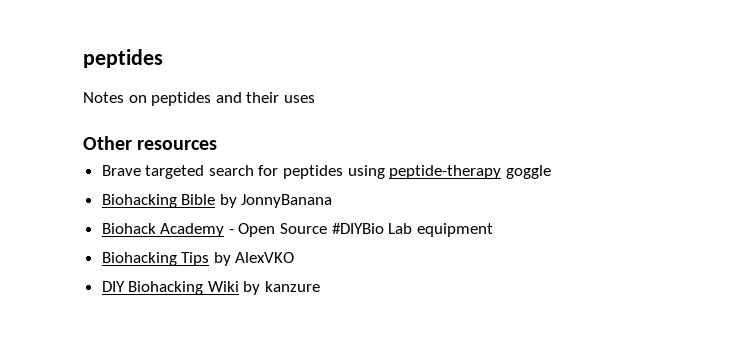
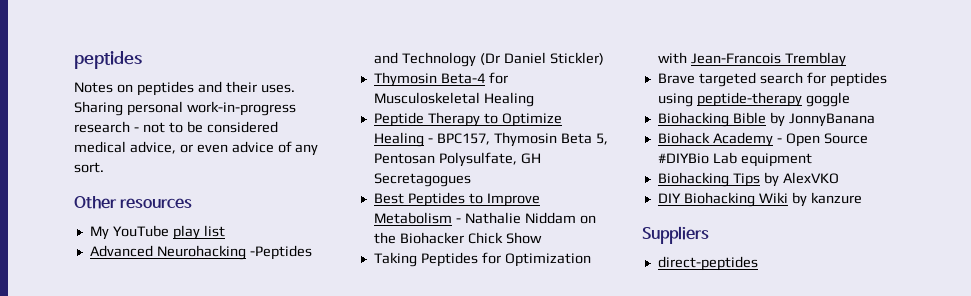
[283,95,315,103] [83,136,218,150] uses // Other resources -> [260,84,295,93] [74,101,296,116] [74,121,278,133] [74,141,319,156] [74,162,104,173] [74,196,193,209] [89,225,225,240] [89,245,312,260] [373,52,604,67] [373,72,508,87] [373,92,534,107] [373,112,562,127] [373,132,608,147] [373,152,541,167] [373,173,471,187] [373,192,540,207] [373,212,596,224] [373,232,542,244] [373,252,591,267] [657,52,846,67] uses. Sharing personal work-in-progress research - not to be considered medical advice, or even advice of any sort. // Other resources // My YouTube play list // Advanced Neurohacking -Peptides and Technology (Dr Daniel Stickler) // Thymosin Beta-4 for Musculoskeletal Healing // Peptide Therapy to Optimize Healing - BPC157, Thymosin Beta 5, Pentosan Polysulfate, GH Secretagogues // Best Peptides to Improve Metabolism - Nathalie Niddam on the Biohacker Chick Show // Taking Peptides for Optimization with Jean-Francois Tremblay
(321, 286) none -> [642,226,709,244] [657,256,758,271] // Suppliers // direct-peptides

